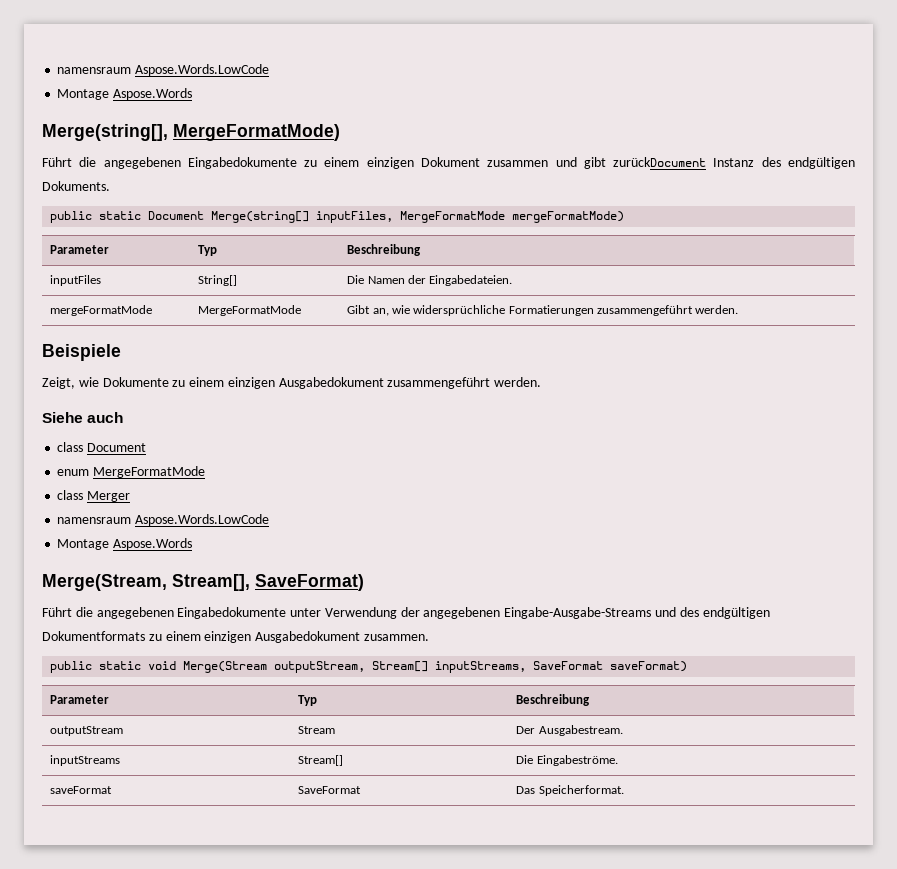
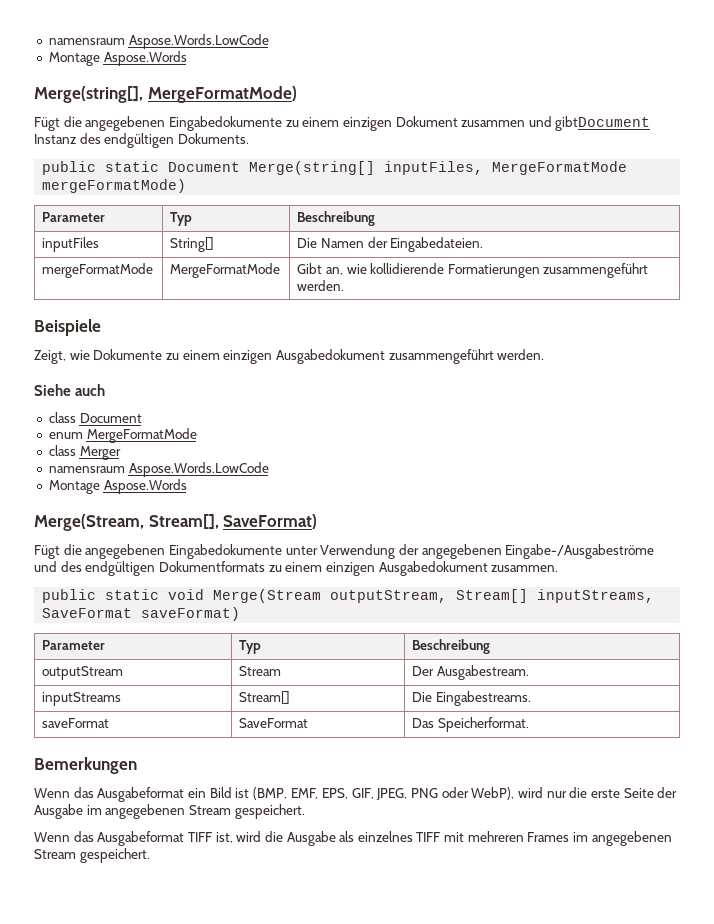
[42,157,72,167] Führt -> [34,117,60,131] Fügt
[583,157,707,169] gibt zurückDocument -> [555,116,651,131] gibtDocument
[413,305,506,316] widersprüchliche -> [370,263,445,274] kollidierende
[42,607,72,617] Führt -> [34,545,60,559] Fügt
[504,607,652,619] Eingabe-Ausgabe-Streams -> [505,544,655,559] Eingabe-/Ausgabeströme
[536,755,618,766] Eingabeströme. -> [435,691,531,706] Eingabestreams.
(624, 790) none -> [34,757,137,774] [34,787,678,802] [34,804,305,819] [34,831,672,846] [34,848,150,863] // Bemerkungen // Wenn das Ausgabeformat ein Bild ist (BMP, EMF, EPS, GIF, JPEG, PNG oder WebP), wird nur die erste Seite der Ausgabe im angegebenen Stream gespeichert. // Wenn das Ausgabeformat TIFF ist, wird die Ausgabe als einzelnes TIFF mit mehreren Frames im angegebenen Stream gespeichert.

